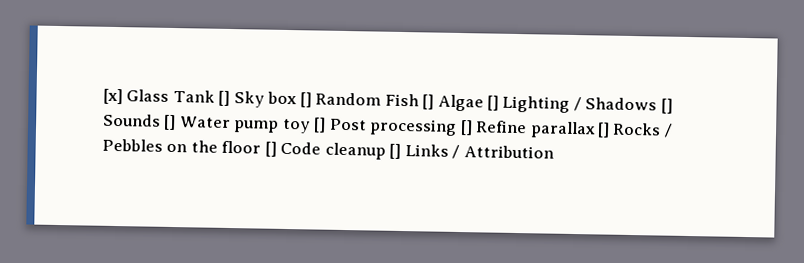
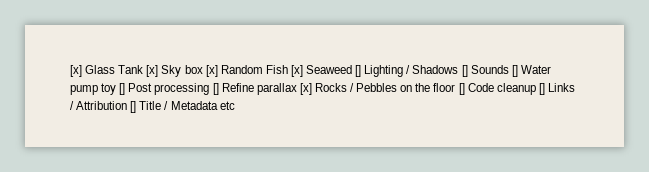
[218,90,231,107] [] -> [146,65,159,77] [x]
[299,92,312,108] [] -> [205,65,218,77] [x]
[422,94,484,112] [] Algae -> [290,65,353,77] [x] Seaweed
[597,122,611,138] [] -> [299,83,312,95] [x]
(554, 152) none -> [130,101,235,113] [] Title / Metadata etc

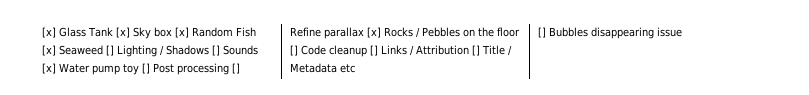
[511,65,518,77] [] -> [42,63,56,74] [x]
(235, 105) none -> [538,27,682,39] // [] Bubbles disappearing issue

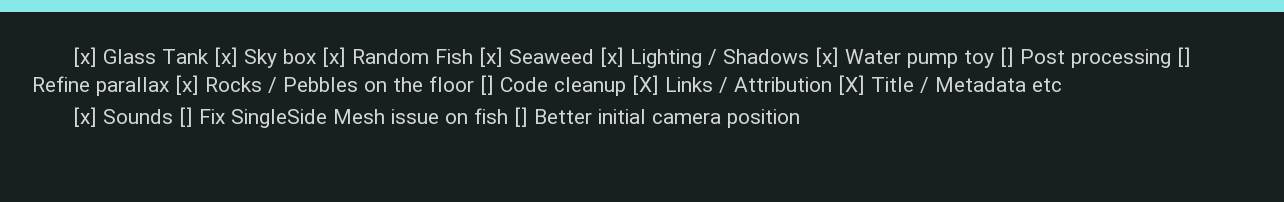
[106,45,114,56] [] -> [600,47,625,67] [x]
[212,45,258,56] [] Sounds -> (810, 56) none
[370,45,378,56] [] -> [632,75,659,95] [X]
[472,45,480,56] [] -> [838,75,865,95] [X]
[538,27,682,39] [] Bubbles disappearing issue -> [73,107,801,128] [x] Sounds [] Fix SingleSide Mesh issue on fish [] Better initial camera position

